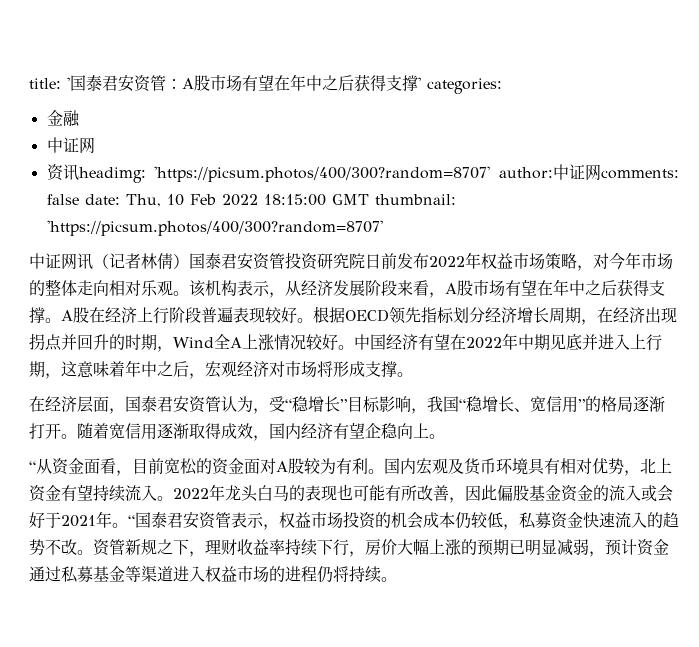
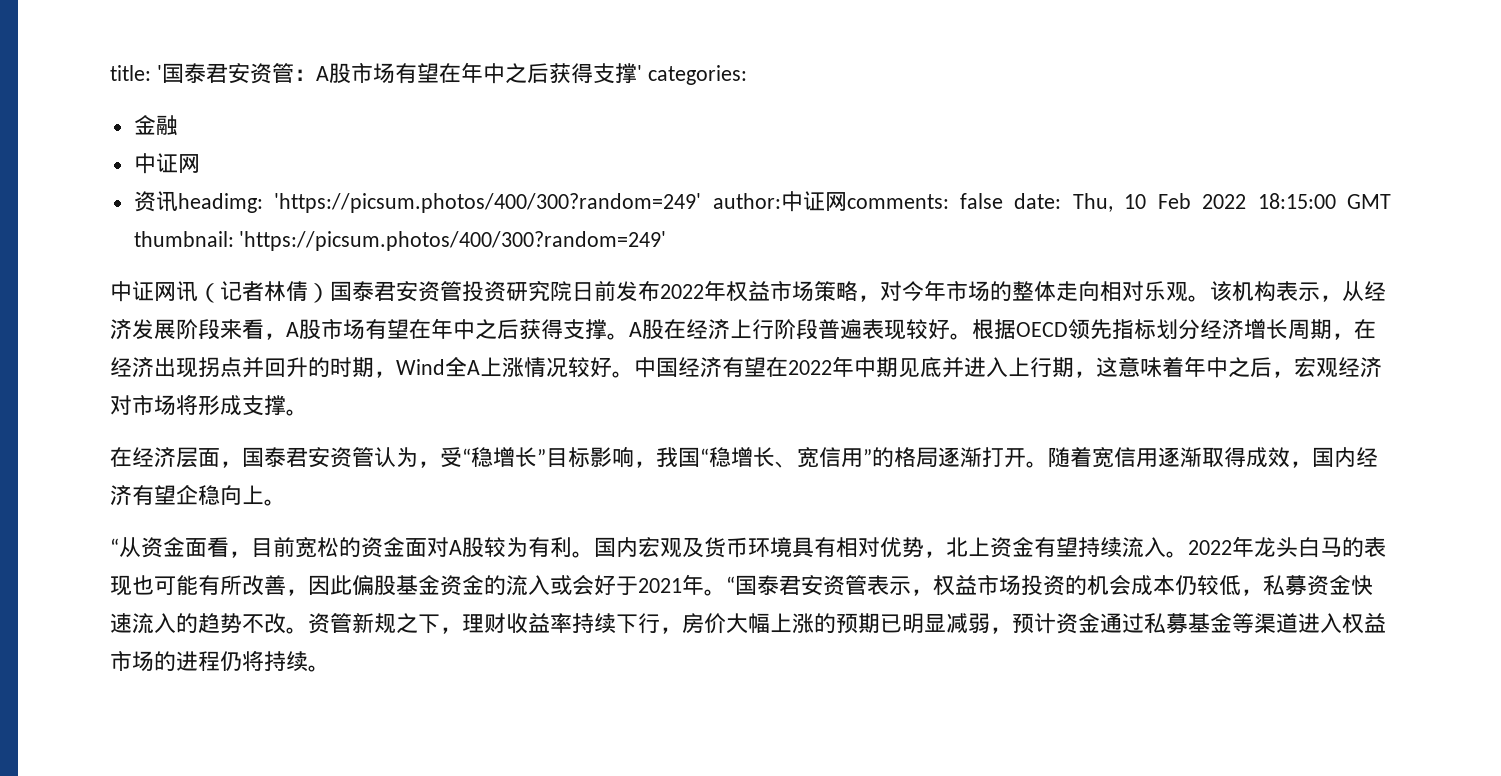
[154,166,491,182] 'https://picsum.photos/400/300?random=8707' -> [274,193,702,213] 'https://picsum.photos/400/300?random=249'
[46,220,383,236] 'https://picsum.photos/400/300?random=8707' -> [239,231,667,251] 'https://picsum.photos/400/300?random=249'

